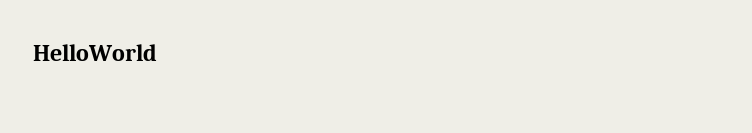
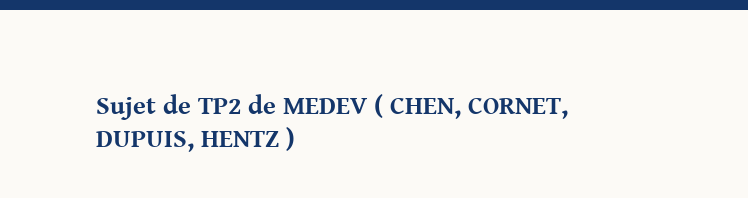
[33,44,157,61] HelloWorld -> [96,94,569,120] [96,127,296,152] Sujet de TP2 de MEDEV ( CHEN, CORNET, DUPUIS, HENTZ )

